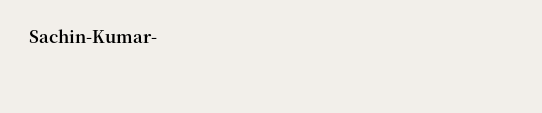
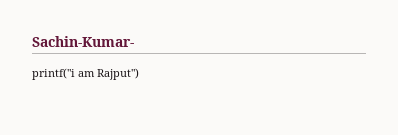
(157, 36) none -> [32,68,139,80] // printf("i am Rajput")

